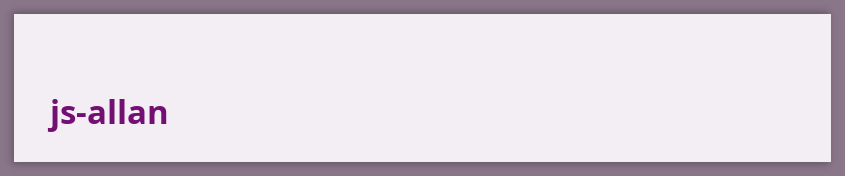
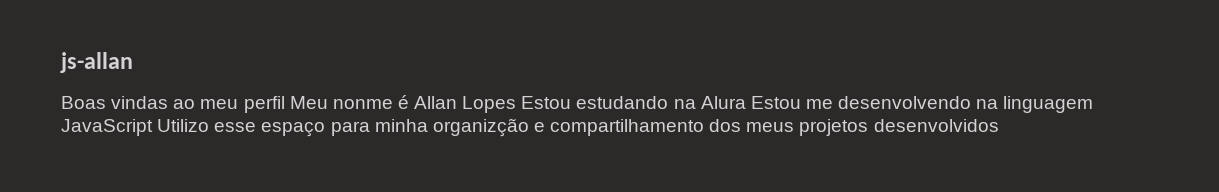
(169, 115) none -> [61,95,1094,113] [61,118,999,137] // Boas vindas ao meu perfil Meu nonme é Allan Lopes Estou estudando na Alura Estou me desenvolvendo na linguagem JavaScript Utilizo esse espaço para minha organizção e compartilhamento dos meus projetos desenvolvidos

